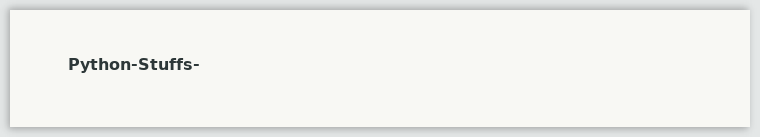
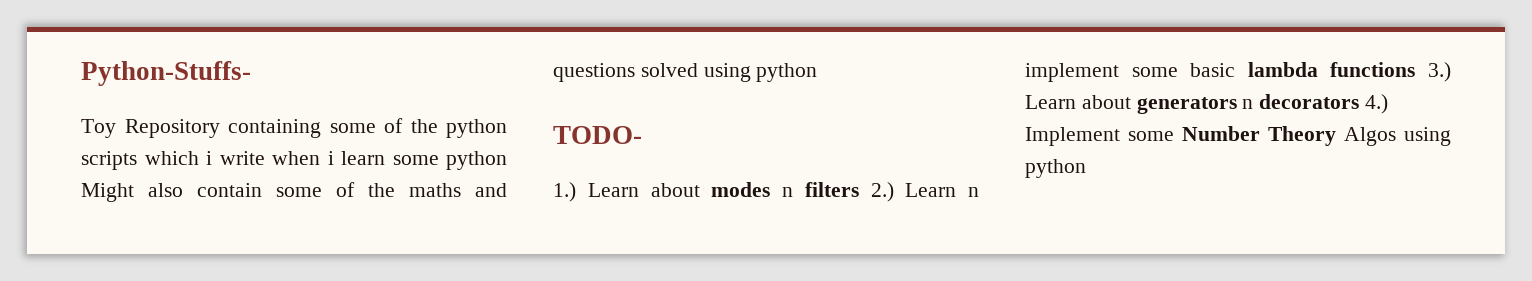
(200, 65) none -> [81,118,507,138] [81,151,507,170] [81,182,507,202] [553,63,818,82] [553,126,642,144] [553,182,979,202] [1025,62,1451,82] [1025,94,1389,114] [1025,126,1451,146] [1025,159,1086,178] // Toy Repository containing some of the python scripts which i write when i learn some python Might also contain some of the maths and questions solved using python // TODO- // 1.) Learn about modes n filters 2.) Learn n implement some basic lambda functions 3.) Learn about generators n decorators 4.) Implement some Number Theory Algos using python

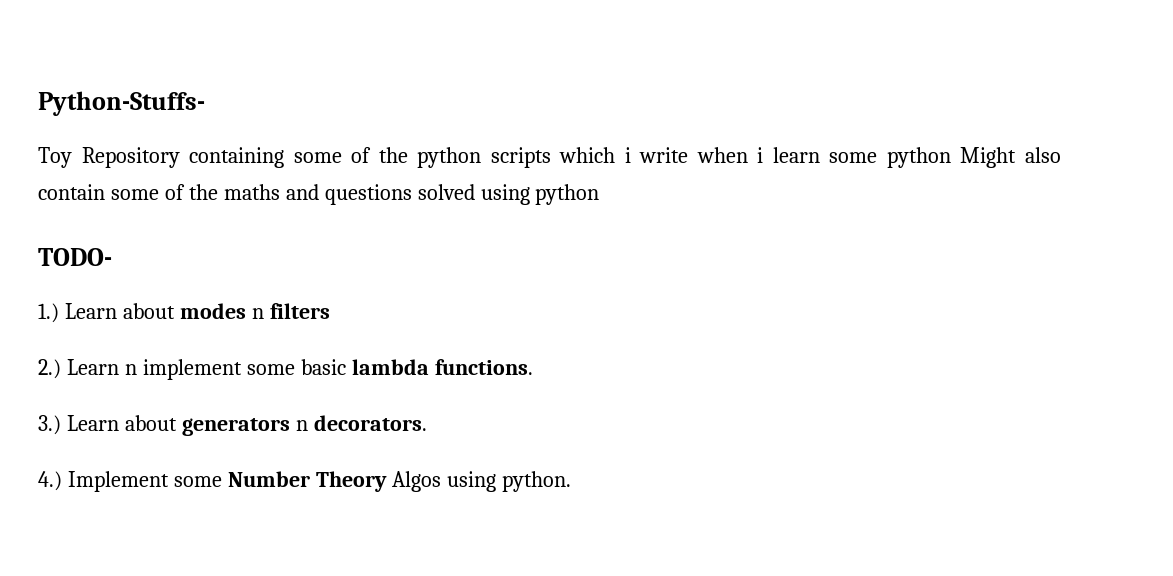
(859, 189) none -> (330, 311) //
[1330,62,1416,77] functions -> [434,359,533,375] functions. //
[1259,94,1360,109] decorators -> [313,415,427,431] decorators. //
[1025,159,1086,178] python -> [501,471,571,492] python.

